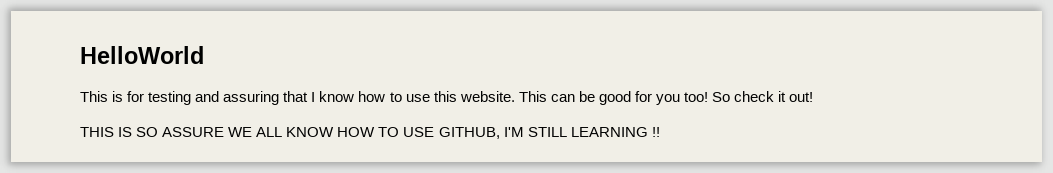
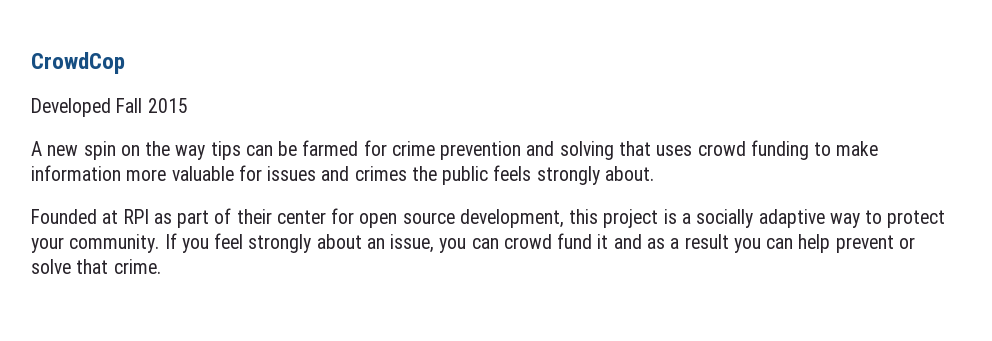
[80,46,204,64] [80,91,814,105] [80,127,660,139] HelloWorld // This is for testing and assuring that I know how to use this website. This can be good for you too! So check it out! // THIS IS SO ASSURE WE ALL KNOW HOW TO USE GITHUB, I'M STILL LEARNING !! -> [31,52,125,74] [31,98,188,117] [31,140,879,160] [31,165,654,185] [31,208,946,228] [31,233,915,253] [31,259,161,274] CrowdCop // Developed Fall 2015 // A new spin on the way tips can be farmed for crime prevention and solving that uses crowd funding to make information more valuable for issues and crimes the public feels strongly about. // Founded at RPI as part of their center for open source development, this project is a socially adaptive way to protect your community. If you feel strongly about an issue, you can crowd fund it and as a result you can help prevent or solve that crime.

